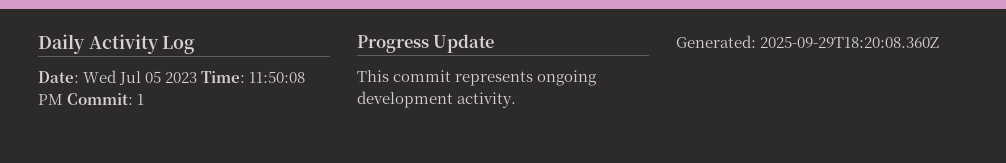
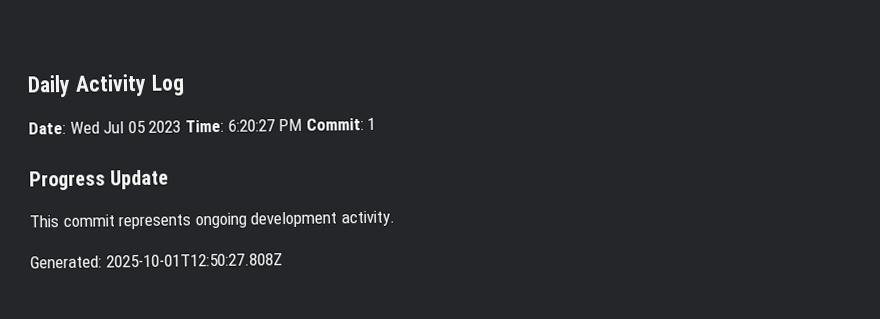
[249,71,306,83] 11:50:08 -> [227,119,275,132] 6:20:27
[760,36,940,48] 2025-09-29T18:20:08.360Z -> [105,253,283,268] 2025-10-01T12:50:27.808Z

